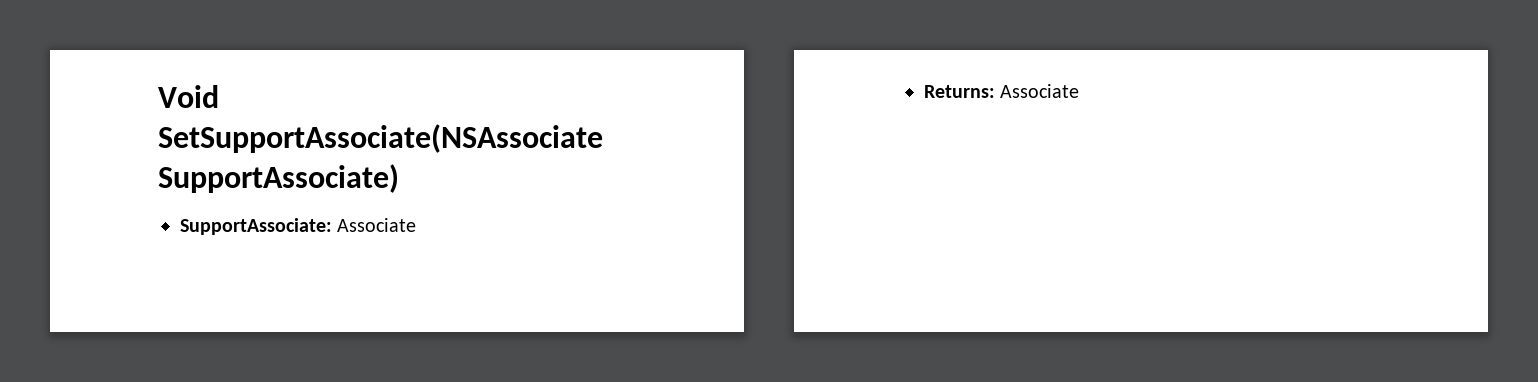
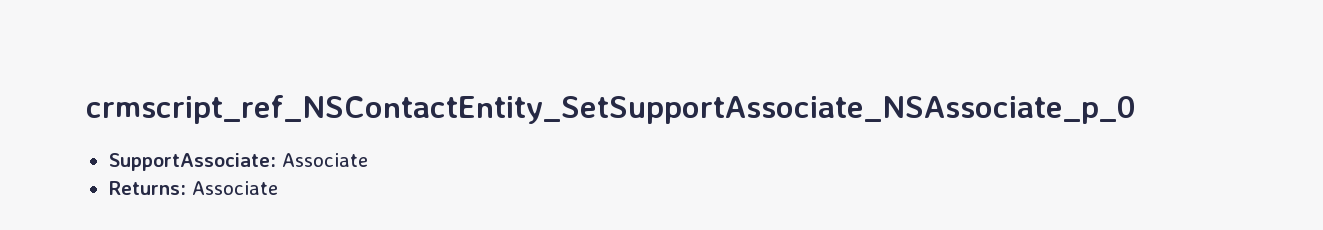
[158,85,219,108] [158,124,603,153] [158,164,399,193] Void SetSupportAssociate(NSAssociate SupportAssociate) -> [86,95,1136,124] crmscript_ref_NSContactEntity_SetSupportAssociate_NSAssociate_p_0

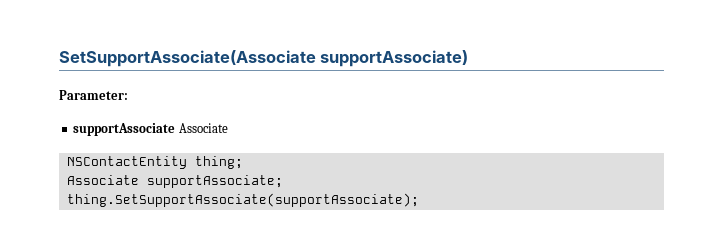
[86,95,1136,124] [108,153,368,171] [108,181,278,195] crmscript_ref_NSContactEntity_SetSupportAssociate_NSAssociate_p_0 // SupportAssociate: Associate // Returns: Associate -> [59,50,469,67] [59,90,128,100] [73,123,228,136] [66,156,243,169] [66,175,283,188] [66,193,419,207] SetSupportAssociate(Associate supportAssociate) // Parameter: // supportAssociate Associate // NSContactEntity thing; // Associate supportAssociate; // thing.SetSupportAssociate(supportAssociate);

